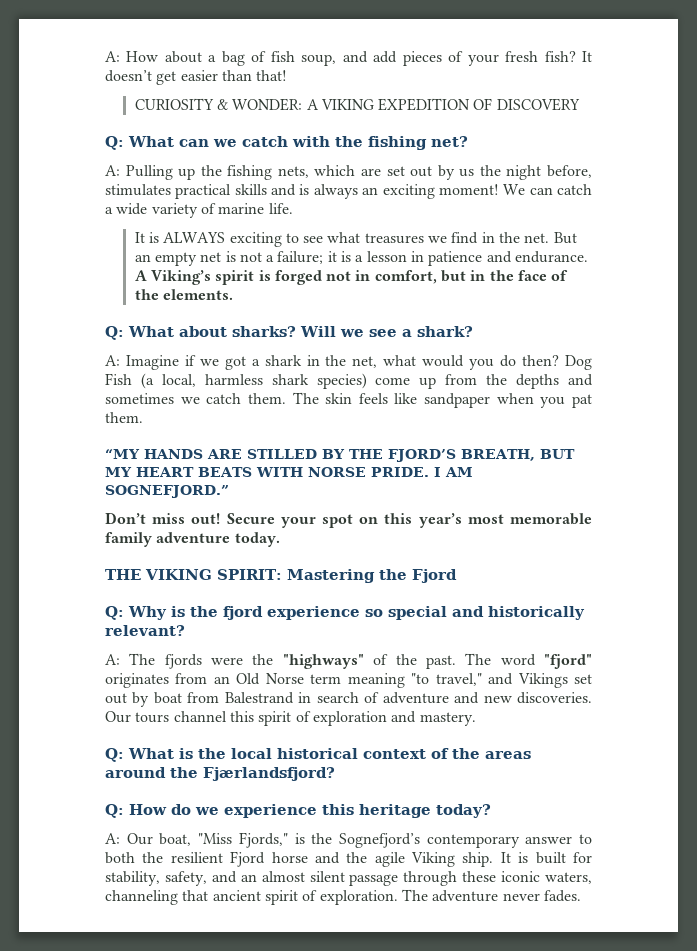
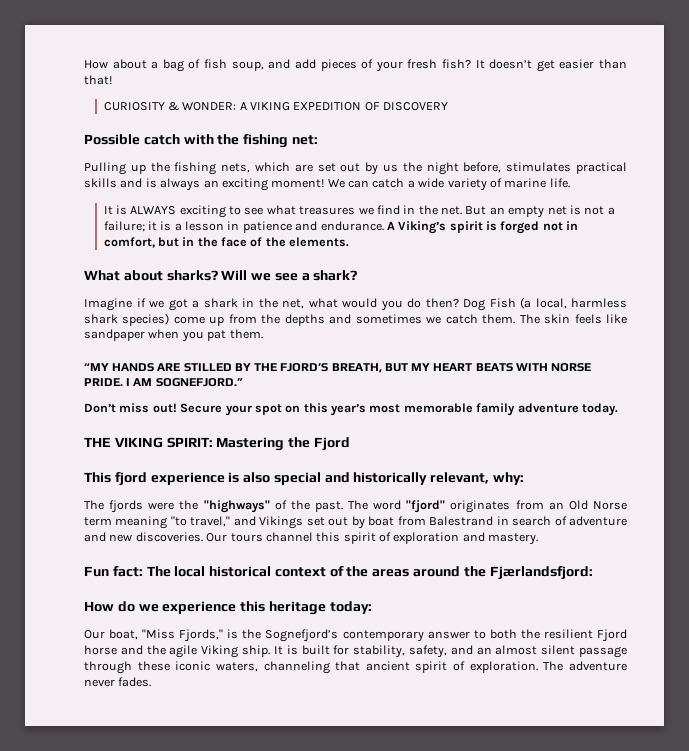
[105,51,120,62] A: -> (84, 64) none
[105,136,237,150] Q: What can we -> [84,134,140,145] Possible
[431,136,468,147] [105,165,120,176] net? // A: -> [291,135,318,145] net: //
[105,326,124,340] Q: -> (350, 242) none
[105,355,120,366] A: -> (358, 275) none
[105,606,383,620] Q: Why is the fjord experience so -> [84,472,271,486] This fjord experience is also
[105,625,185,636] [105,654,120,665] relevant? // A: -> [430,472,525,485] relevant, why: //
[105,748,226,762] Q: What is the -> [84,566,171,577] Fun fact: The
[203,767,335,781] [105,804,124,818] Fjærlandsfjord? // Q: -> [489,566,593,580] Fjærlandsfjord: //
[436,804,491,818] [105,833,120,844] today? // A: -> [329,601,372,614] today: //

